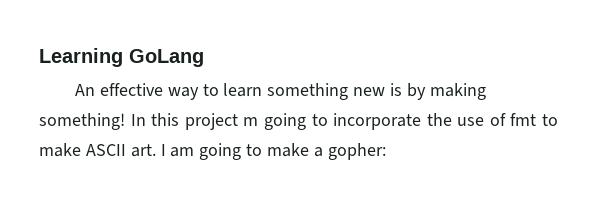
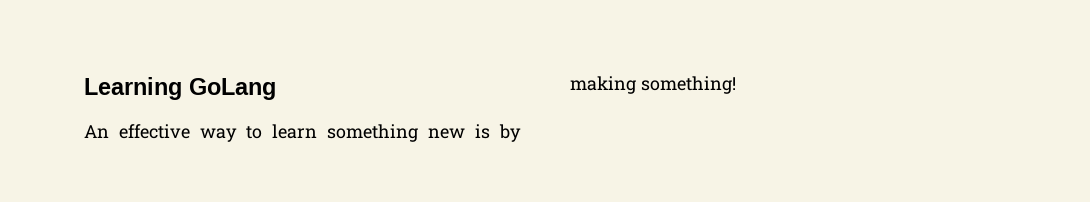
[130,113,558,130] [39,143,386,160] In this project m going to incorporate the use of fmt to make ASCII art. I am going to make a gopher: -> (736, 85) none

